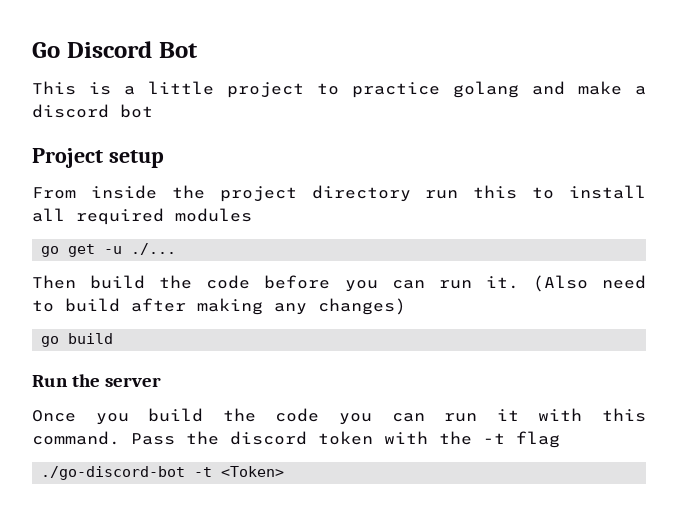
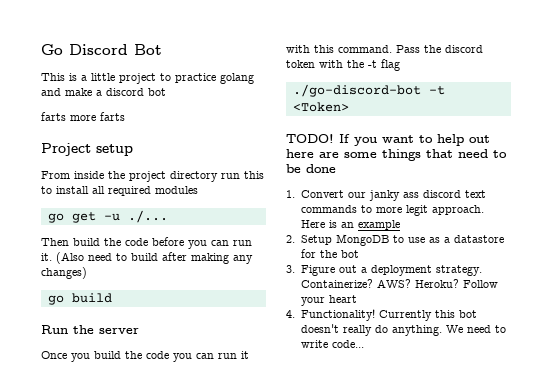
(153, 111) none -> [41,112,125,121] // farts more farts
(285, 471) none -> [286,134,490,146] [286,149,507,161] [286,164,336,173] [286,190,486,201] [300,205,484,216] [300,220,400,230] [286,234,504,246] [300,249,359,258] [286,265,482,276] [300,279,498,288] [300,295,357,306] [286,309,477,321] [300,324,506,336] [300,340,364,348] // TODO! If you want to help out here are some things that need to be done // 1. Convert our janky ass discord text commands to more legit approach. Here is an example // 2. Setup MongoDB to use as a datastore for the bot // 3. Figure out a deployment strategy. Containerize? AWS? Heroku? Follow your heart // 4. Functionality! Currently this bot doesn't really do anything. We need to write code...

